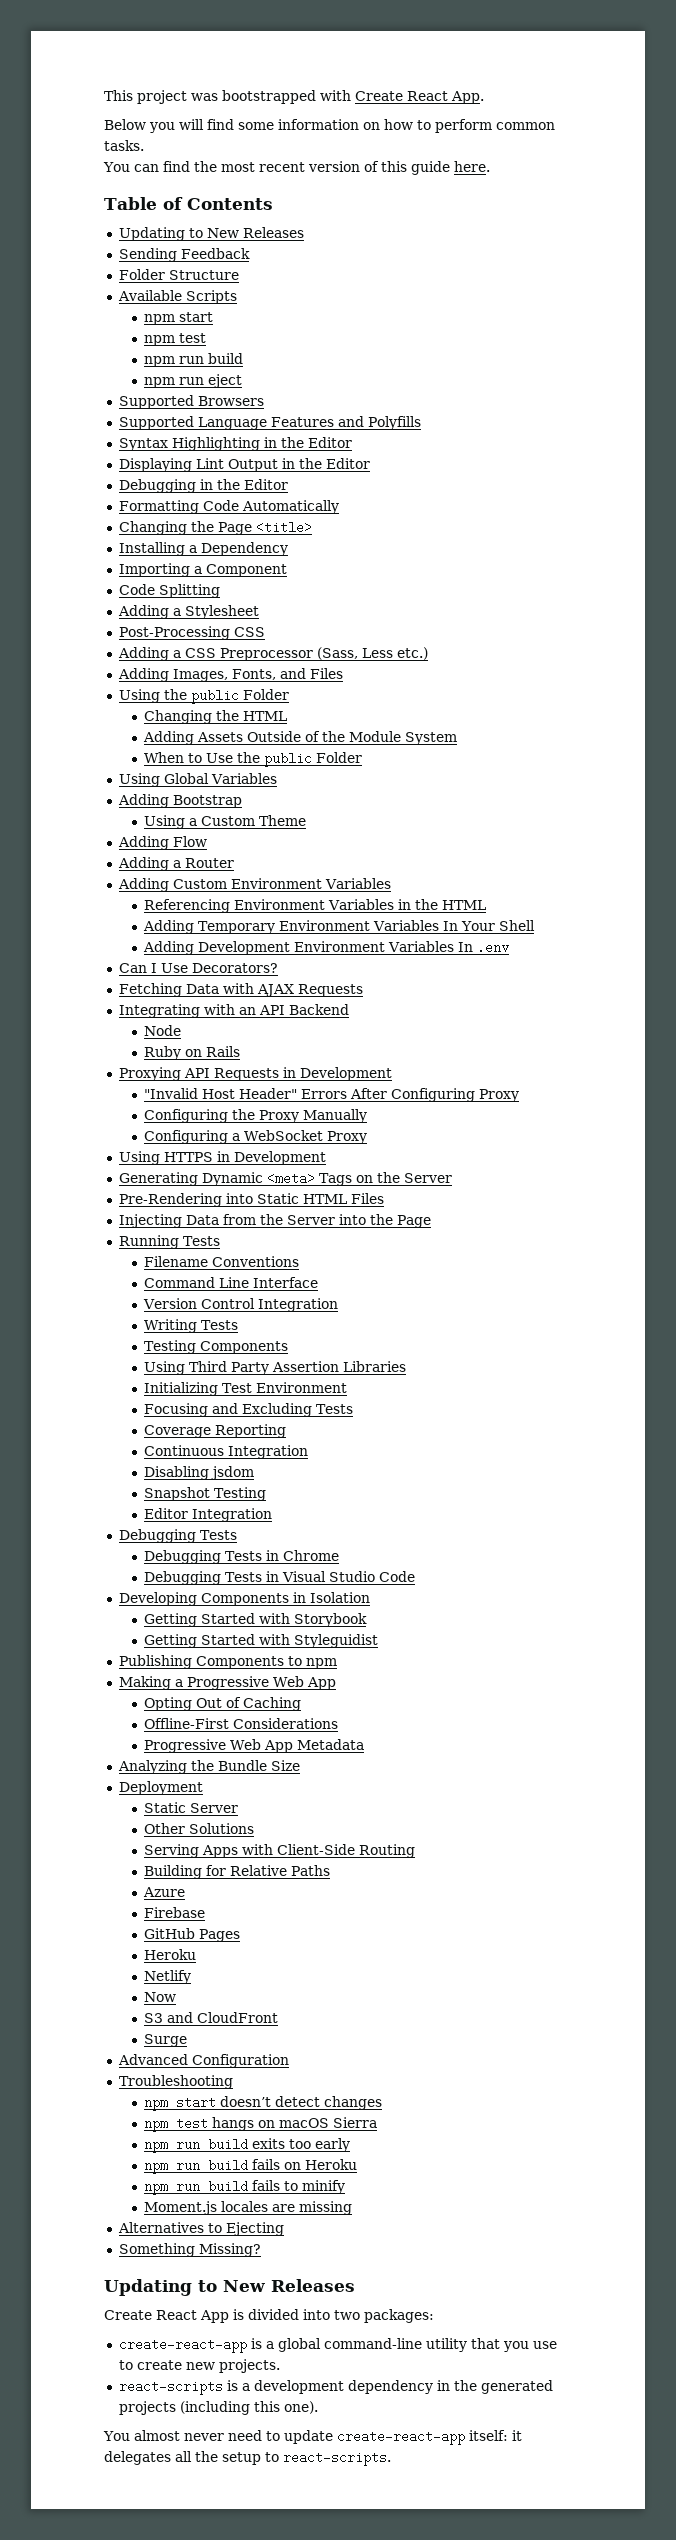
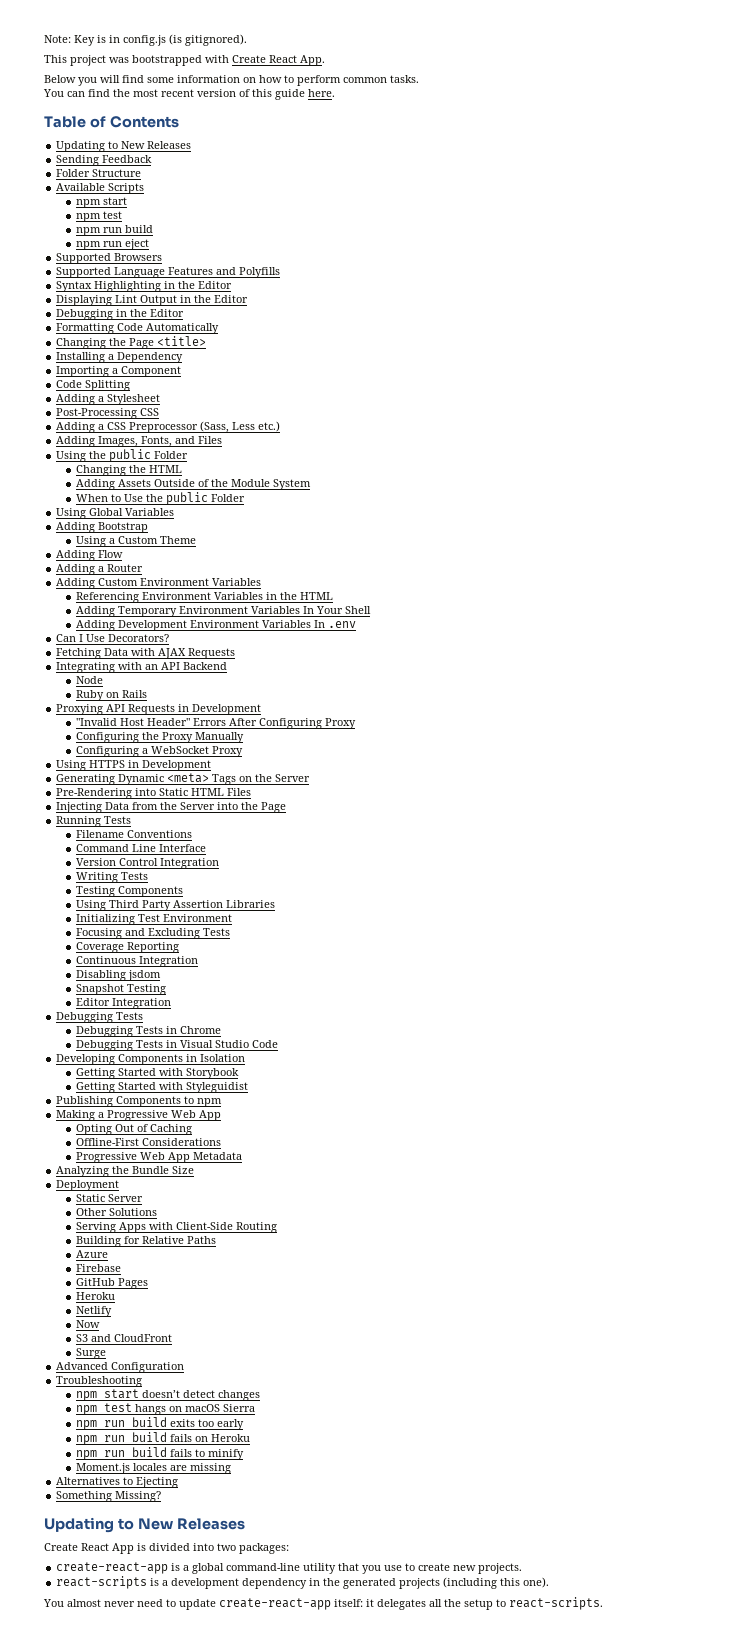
(104, 95) none -> [44,34,247,46] Note: Key is in config.js (is gitignored). //

